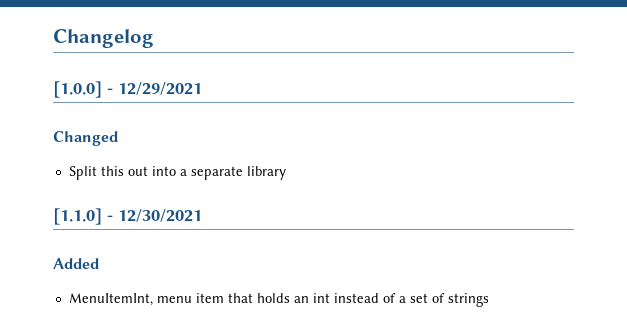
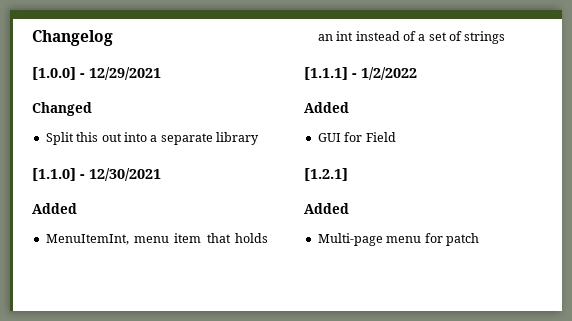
(489, 300) none -> [304,67,417,80] [304,102,349,113] [317,132,396,142] [304,168,348,181] [304,203,349,214] [317,233,479,246] // [1.1.1] - 1/2/2022 // Added // GUI for Field // [1.2.1] // Added // Multi-page menu for patch

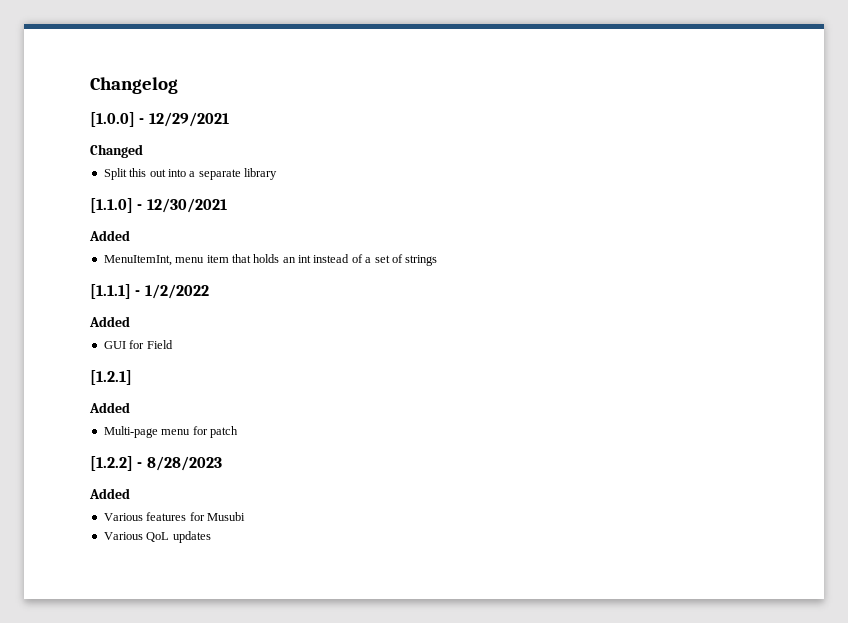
(479, 239) none -> [90,456,222,471] [89,488,130,499] [103,512,245,521] [103,531,211,543] // [1.2.2] - 8/28/2023 // Added // Various features for Musubi // Various QoL updates

